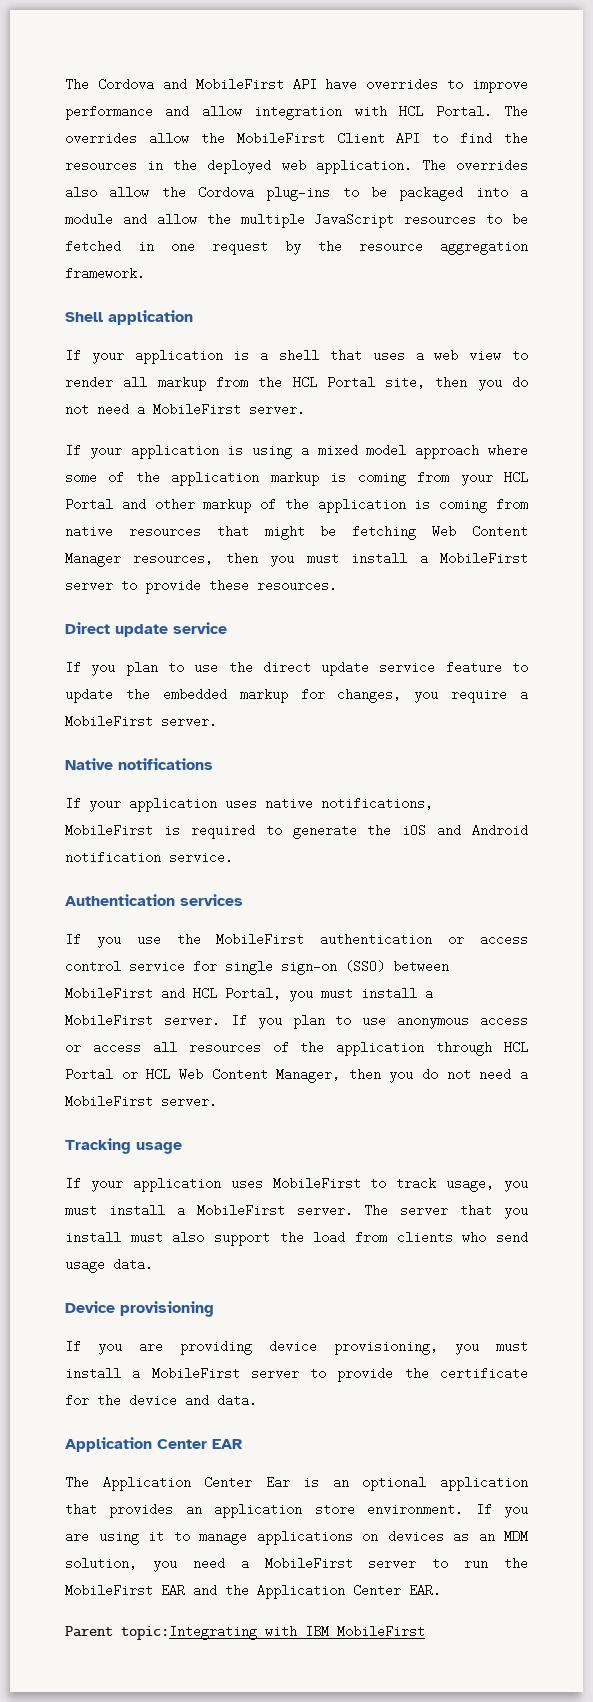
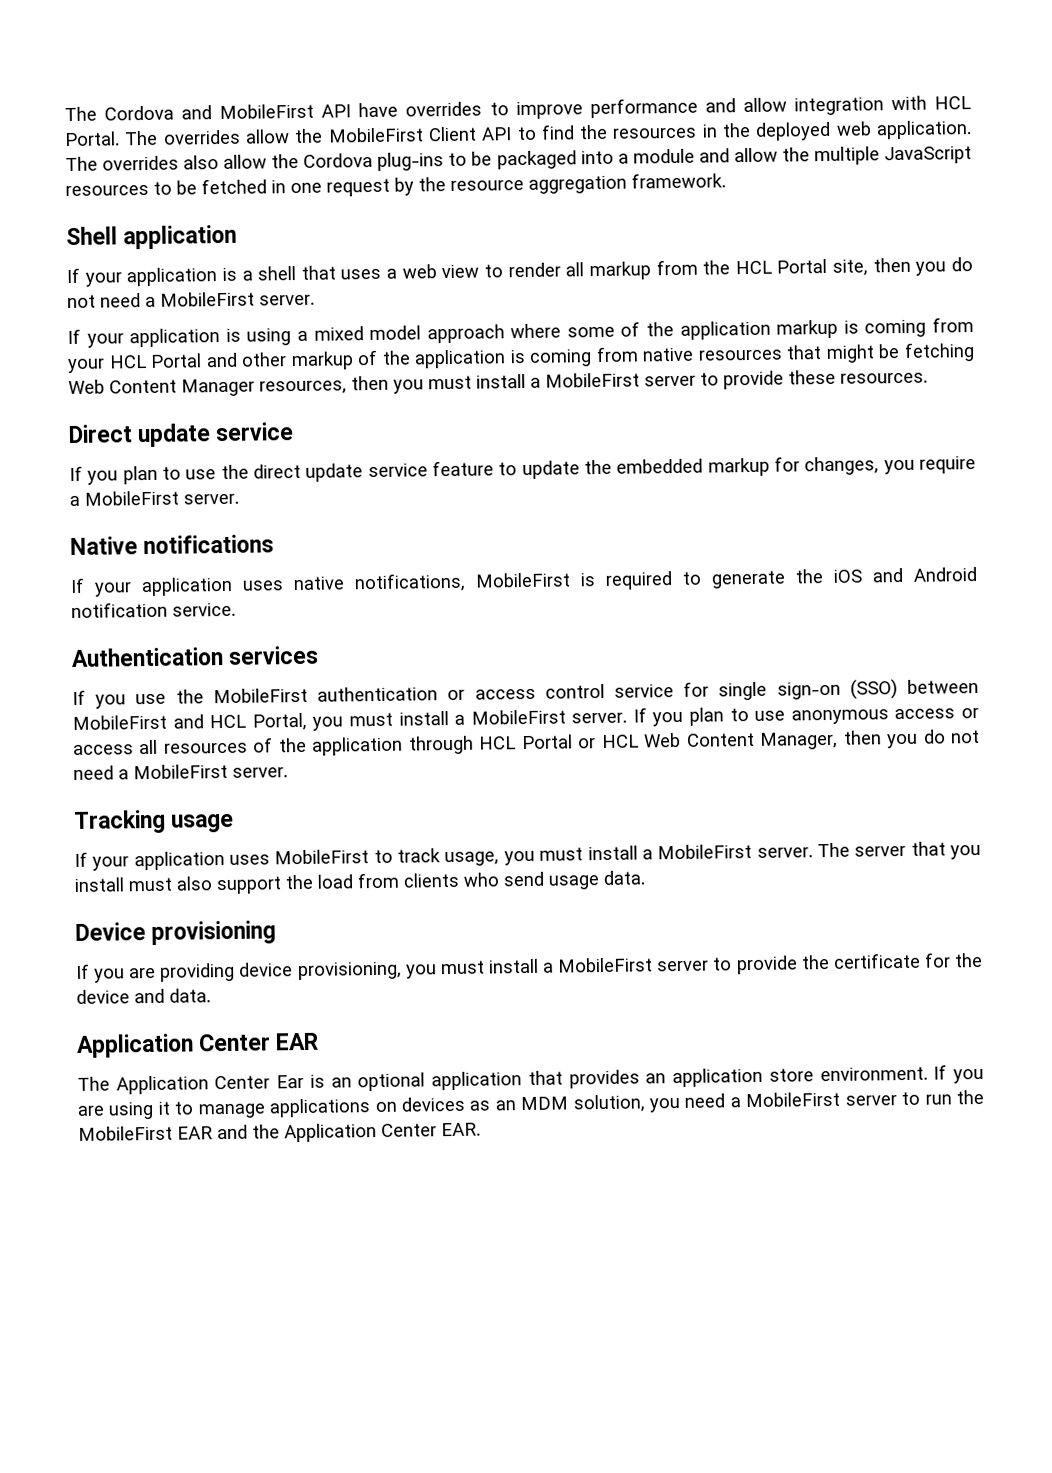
[65,1625,425,1640] // Parent topic:Integrating with IBM MobileFirst -> (481, 1129) none

